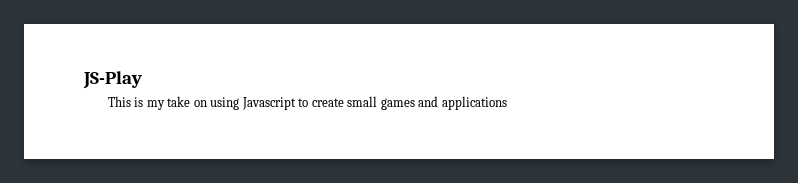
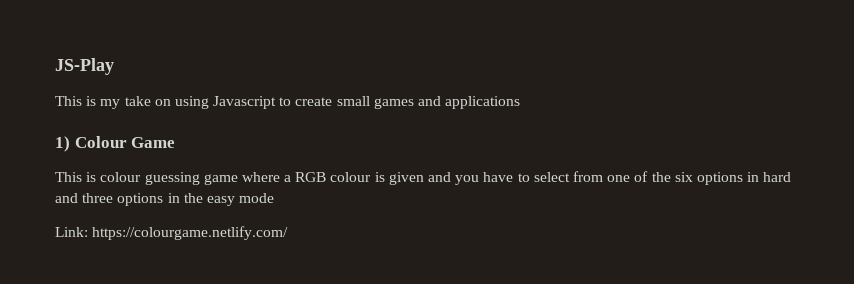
(507, 103) none -> [55,136,176,152] [55,171,792,185] [55,193,275,206] [55,226,289,240] // 1) Colour Game // This is colour guessing game where a RGB colour is given and you have to select from one of the six options in hard and three options in the easy mode // Link: https://colourgame.netlify.com/

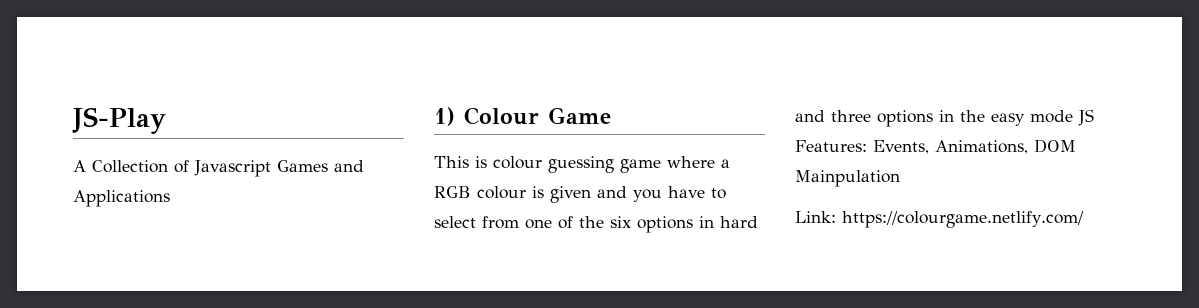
[55,96,521,109] This is my take on using Javascript to create small games and applications -> [73,160,364,177] [73,190,170,207] A Collection of Javascript Games and Applications
(275, 198) none -> [1078,109,1094,126] [795,139,1076,154] [795,170,900,187] JS Features: Events, Animations, DOM Mainpulation

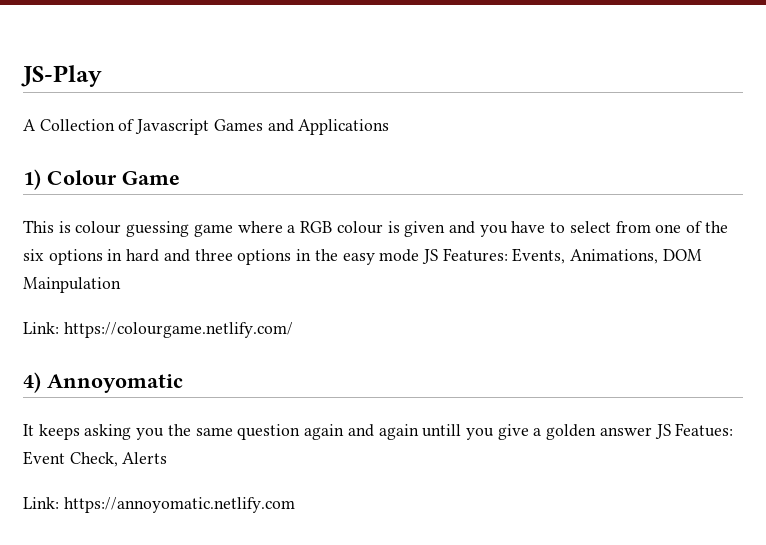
(1084, 219) none -> [23,372,183,393] [23,423,734,440] [23,451,168,467] [23,497,295,513] // 4) Annoyomatic // It keeps asking you the same question again and again untill you give a golden answer JS Featues: Event Check, Alerts // Link: https://annoyomatic.netlify.com

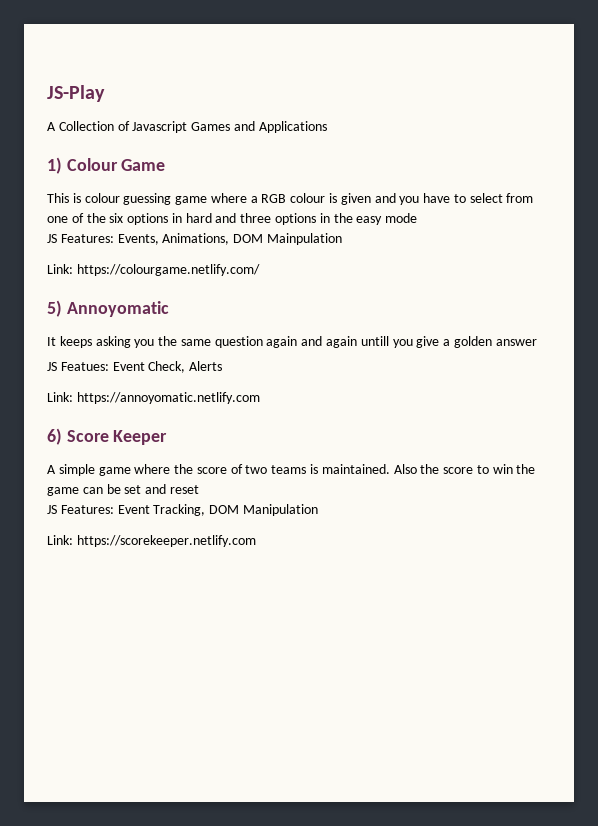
(420, 255) none -> (418, 218) //
[23,372,41,393] 4) -> [47,300,62,317] 5)
(652, 431) none -> (537, 342) //
(295, 505) none -> [47,428,168,445] [47,464,536,476] [47,484,199,496] [47,504,318,516] [47,535,256,547] // 6) Score Keeper // A simple game where the score of two teams is maintained. Also the score to win the game can be set and reset // JS Features: Event Tracking, DOM Manipulation // Link: https://scorekeeper.netlify.com

